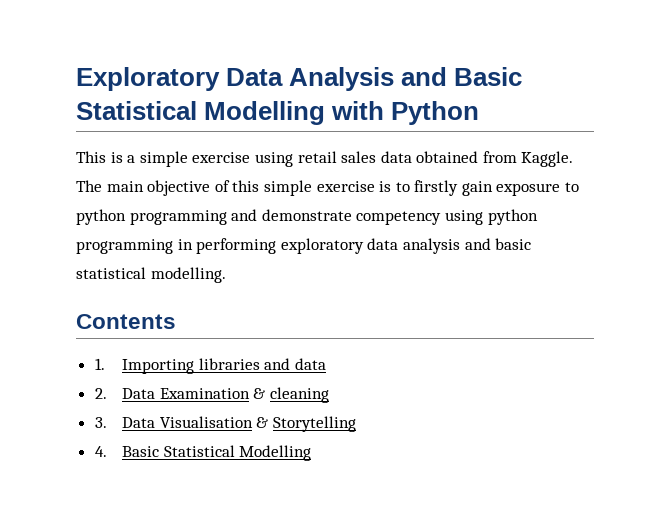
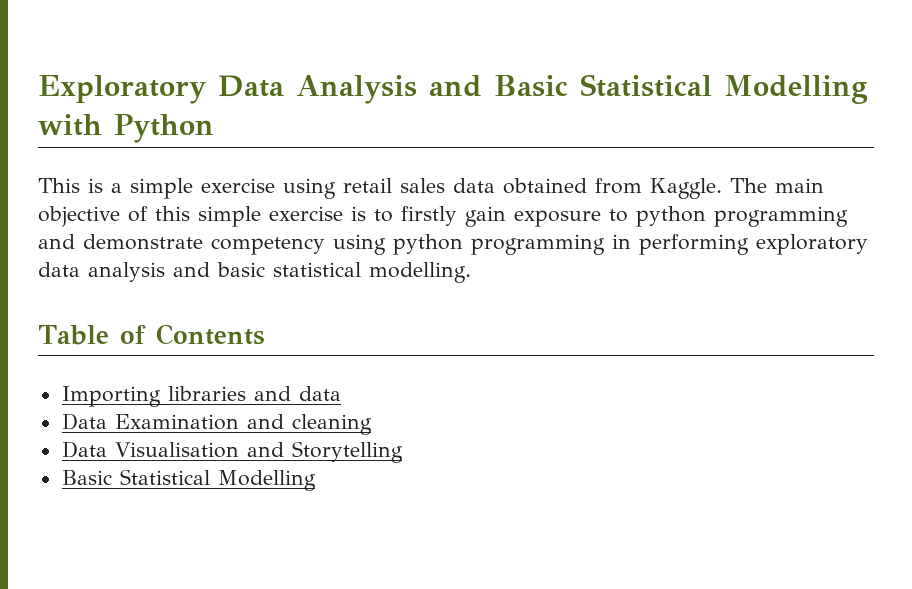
(226, 275) none -> [38,325,146,345] Table of
[94,358,105,370] 1. -> (265, 334) none
[94,388,107,399] 2. -> (341, 393) none
[253,388,266,399] & -> [246,414,284,429] and
[94,417,107,428] 3. -> (372, 424) none
[256,417,269,428] & -> [246,442,284,457] and
[94,446,107,457] 4. -> (403, 452) none

